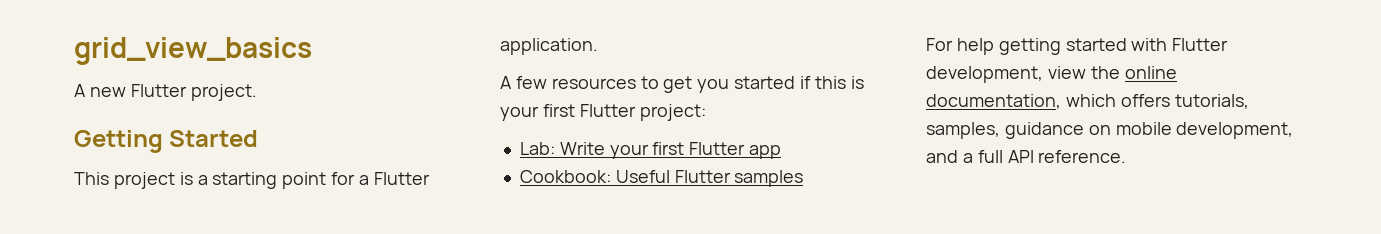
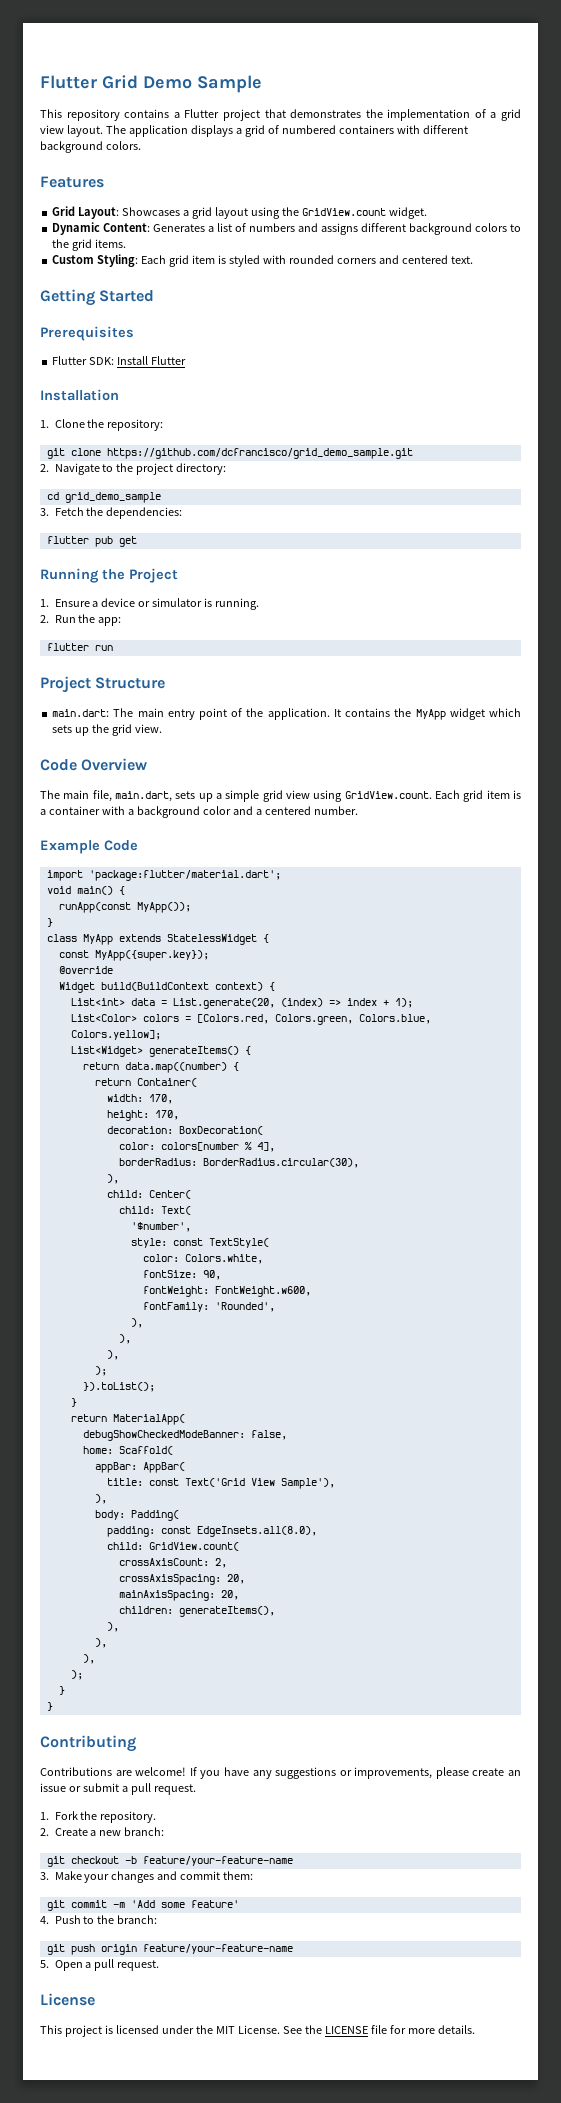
[74,37,312,65] [74,84,257,101] [74,130,259,153] [74,172,430,189] [500,38,598,55] [500,76,864,93] [500,104,706,121] [519,142,782,159] [519,170,804,187] [926,38,1229,55] [926,66,1177,83] [926,94,1249,109] [926,122,1294,139] [926,150,1127,163] grid_view_basics // A new Flutter project. // Getting Started // This project is a starting point for a Flutter application. // A few resources to get you started if this is your first Flutter project: // Lab: Write your first Flutter app // Cookbook: Useful Flutter samples // For help getting started with Flutter development, view the online documentation, which offers tutorials, samples, guidance on mobile development, and a full API reference. -> [40,75,262,93] [40,109,521,121] [40,125,468,137] [40,141,141,153] [40,176,104,188] [52,206,427,219] [52,222,521,235] [52,239,127,251] [52,254,473,267] [40,289,155,306] [40,326,134,341] [52,356,187,365] [40,389,119,401] [40,419,164,431] [46,448,413,459] [40,463,227,475] [46,492,161,503] [40,507,183,519] [46,536,137,547] [40,568,178,583] [40,598,260,610] [40,614,122,626] [46,643,113,651] [40,676,166,693] [52,708,521,720] [52,724,162,736] [40,758,148,771] [40,790,521,802] [40,806,358,818] [40,840,138,854] [46,870,281,881] [46,886,125,895] [58,902,191,913] [46,918,53,927] [46,934,269,945] [58,950,209,961] [58,966,113,974] [58,982,275,993] [70,998,413,1009] [70,1014,431,1025] [70,1030,161,1040] [70,1046,251,1057] [82,1062,239,1073] [94,1078,197,1087] [106,1094,173,1104] [106,1110,179,1121] [106,1126,263,1135] [118,1142,275,1152] [118,1158,359,1168] [106,1174,119,1184] [106,1190,191,1199] [118,1206,191,1215] [130,1222,191,1232] [130,1238,269,1248] [142,1254,263,1264] [142,1270,221,1280] [142,1286,311,1297] [142,1302,275,1312] [130,1318,143,1328] [118,1334,131,1344] [106,1350,119,1360] [94,1366,107,1376] [82,1382,155,1392] [70,1398,77,1407] [70,1414,185,1425] [82,1430,287,1441] [82,1446,173,1455] [94,1462,185,1473] [106,1478,335,1489] [94,1494,107,1504] [94,1510,179,1521] [106,1526,317,1537] [106,1542,239,1551] [118,1558,227,1568] [118,1574,245,1585] [118,1590,239,1601] [118,1606,275,1617] [106,1622,119,1632] [94,1638,107,1648] [82,1654,95,1664] [70,1670,83,1680] [58,1686,65,1695] [46,1702,53,1711] [40,1735,136,1752] [40,1767,521,1779] [40,1783,196,1795] [40,1811,157,1823] [40,1827,165,1836] [46,1856,293,1867] [40,1871,254,1883] [46,1900,239,1911] [40,1915,158,1924] [46,1944,293,1955] [40,1959,160,1971] [40,1993,95,2006] [40,2025,475,2037] Flutter Grid Demo Sample // This repository contains a Flutter project that demonstrates the implementation of a grid view layout. The application displays a grid of numbered containers with different background colors. // Features // Grid Layout: Showcases a grid layout using the GridView.count widget. // Dynamic Content: Generates a list of numbers and assigns different background colors to the grid items. // Custom Styling: Each grid item is styled with rounded corners and centered text. // Getting Started // Prerequisites // Flutter SDK: Install Flutter // Installation // 1. Clone the repository: // git clone https://github.com/dcfrancisco/grid_demo_sample.git // 2. Navigate to the project directory: // cd grid_demo_sample // 3. Fetch the dependencies: // flutter pub get // Running the Project // 1. Ensure a device or simulator is running. // 2. Run the app: // flutter run // Project Structure // main.dart: The main entry point of the application. It contains the MyApp widget which sets up the grid view. // Code Overview // The main file, main.dart, sets up a simple grid view using GridView.count. Each grid item is a container with a background color and a centered number. // Example Code // import 'package:flutter/material.dart'; // void main() { // runApp(const MyApp()); // } // class MyApp extends StatelessWidget { // const MyApp({super.key}); // @override // Widget build(BuildContext context) { // List<int> data = List.generate(20, (index) => index + 1); // List<Color> colors = [Colors.red, Colors.green, Colors.blue, Colors.yellow]; // List<Widget> generateItems() { // return data.map((number) { // return Container( // width: 170, // height: 170, // decoration: BoxDecoration( // color: colors[number % 4], // borderRadius: BorderRadius.circular(30), // ), // child: Center( // child: Text( // '$number', // style: const TextStyle( // color: Colors.white, // fontSize: 90, // fontWeight: FontWeight.w600, // fontFamily: 'Rounded', // ), // ), // ), // ); // }).toList(); // } // return MaterialApp( // debugShowCheckedModeBanner: false, // home: Scaffold( // appBar: AppBar( // title: const Text('Grid View Sample'), // ), // body: Padding( // padding: const EdgeInsets.all(8.0), // child: GridView.count( // crossAxisCount: 2, // crossAxisSpacing: 20, // mainAxisSpacing: 20, // children: generateItems(), // ), // ), // ), // ); // } // } // Contributing // Contributions are welcome! If you have any suggestions or improvements, please create an issue or submit a pull request. // 1. Fork the repository. // 2. Create a new branch: // git checkout -b feature/your-feature-name // 3. Make your changes and commit them: // git commit -m 'Add some feature' // 4. Push to the branch: // git push origin feature/your-feature-name // 5. Open a pull request. // License // This project is licensed under the MIT License. See the LICENSE file for more details.

